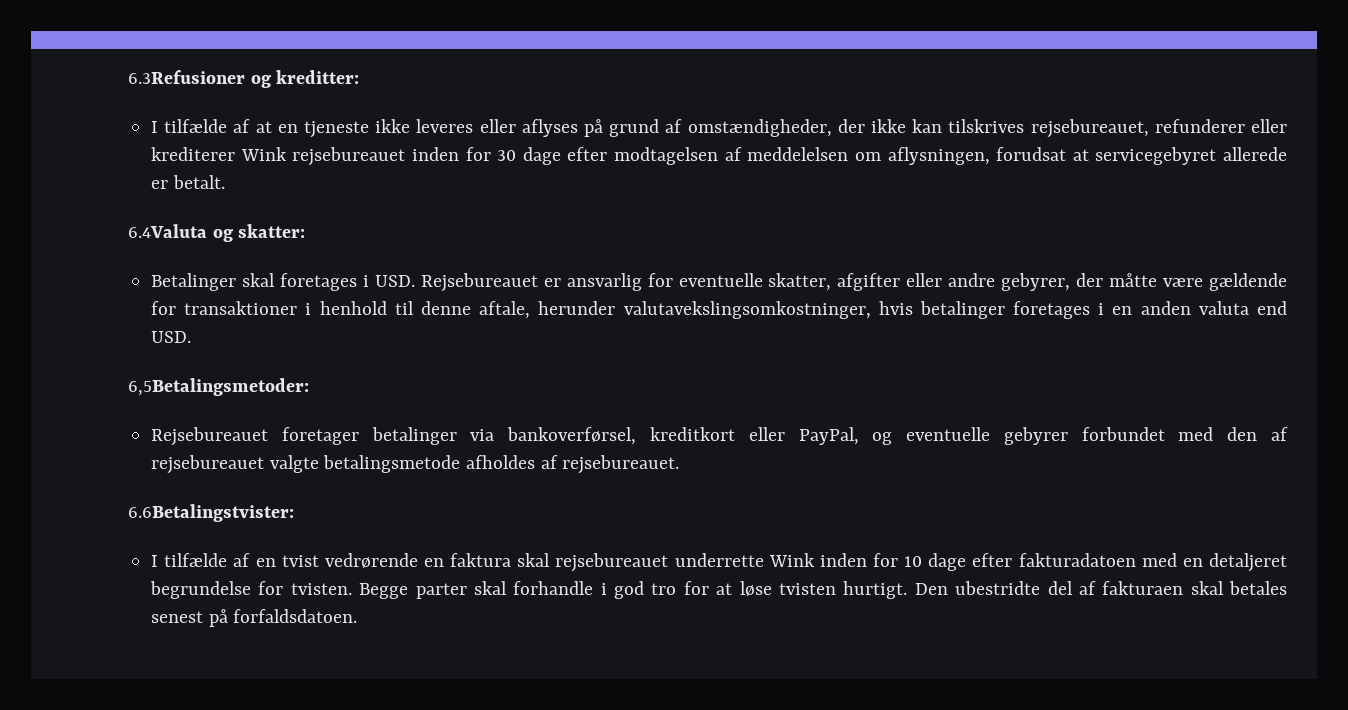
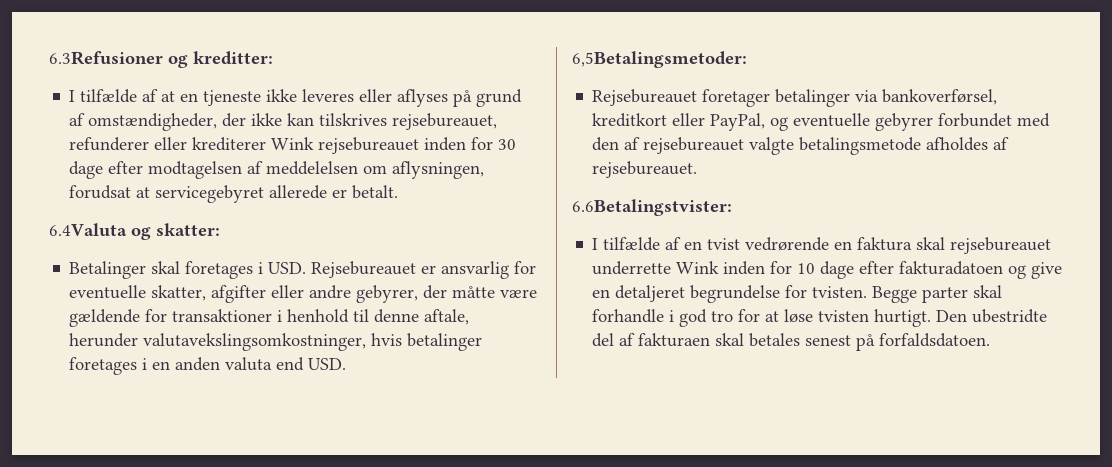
[1141,553,1177,567] med -> [1008,262,1063,279] og give

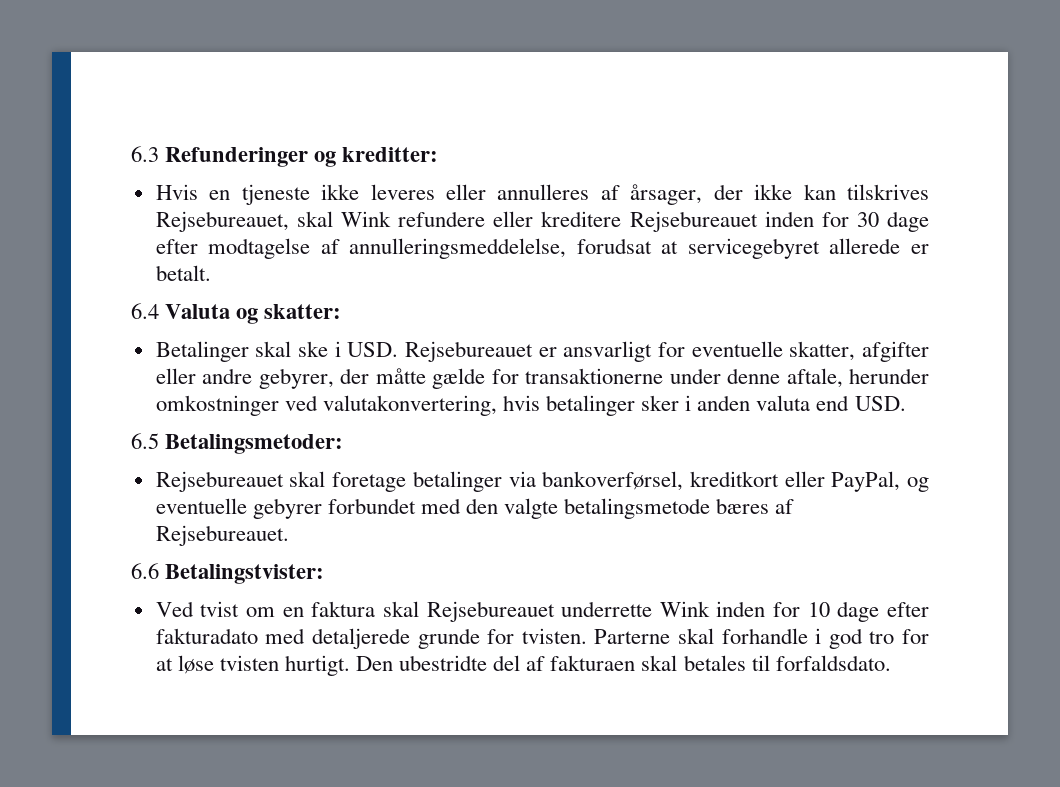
[49,51,163,65] 6.3Refusioner -> [131,146,309,167] 6.3 Refunderinger
[69,89,176,103] I tilfælde af at -> [155,184,198,200] Hvis
[397,89,523,107] [69,113,498,131] [69,137,420,154] aflyses på grund af omstændigheder, der ikke kan tilskrives rejsebureauet, refunderer eller krediterer Wink rejsebureauet -> [497,184,929,205] [155,211,758,232] annulleres af årsager, der ikke kan tilskrives Rejsebureauet, skal Wink refundere eller kreditere Rejsebureauet
[148,161,485,179] modtagelsen af meddelelsen om aflysningen, -> [208,238,567,259] modtagelse af annulleringsmeddelelse,
[49,223,127,237] 6.4Valuta -> [131,303,231,319] 6.4 Valuta
[185,261,254,279] foretages -> [298,341,329,357] ske
[441,261,510,279] ansvarlig -> [563,341,653,362] ansvarligt
[500,289,538,298] [69,309,470,327] [69,333,483,351] [69,357,171,375] være gældende for transaktioner i henhold til denne aftale, herunder valutavekslingsomkostninger, hvis betalinger foretages i en -> [432,368,930,389] [155,395,692,416] gælde for transaktionerne under denne aftale, herunder omkostninger ved valutakonvertering, hvis betalinger sker i
[572,51,747,68] [592,89,771,107] 6,5Betalingsmetoder: // Rejsebureauet foretager -> [131,433,344,454] [155,471,407,492] 6.5 Betalingsmetoder: // Rejsebureauet skal foretage
[624,137,1010,155] [592,161,698,178] [572,199,732,216] [592,237,830,251] af rejsebureauet valgte betalingsmetode afholdes af rejsebureauet. // 6.6Betalingstvister: // I tilfælde af en tvist vedrørende -> [504,498,795,519] [155,525,289,546] [131,563,325,584] [155,601,276,617] valgte betalingsmetode bæres af Rejsebureauet. // 6.6 Betalingstvister: // Ved tvist om
[950,237,1052,254] rejsebureauet -> [426,601,555,622] Rejsebureauet
[899,261,1063,279] [592,285,969,303] fakturadatoen og give en detaljeret begrundelse for tvisten. Begge parter -> [155,628,671,649] fakturadato med detaljerede grunde for tvisten. Parterne
[805,333,991,351] senest på forfaldsdatoen. -> [751,655,891,671] til forfaldsdato.

